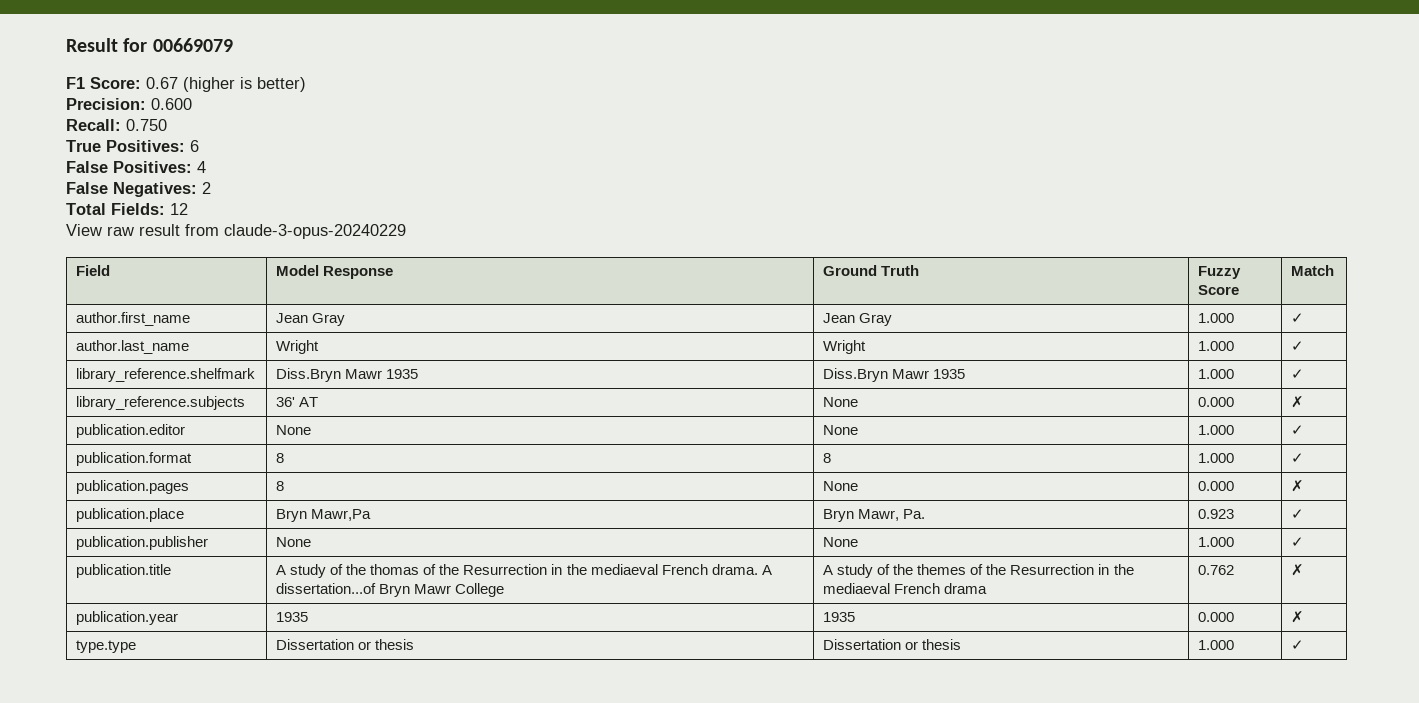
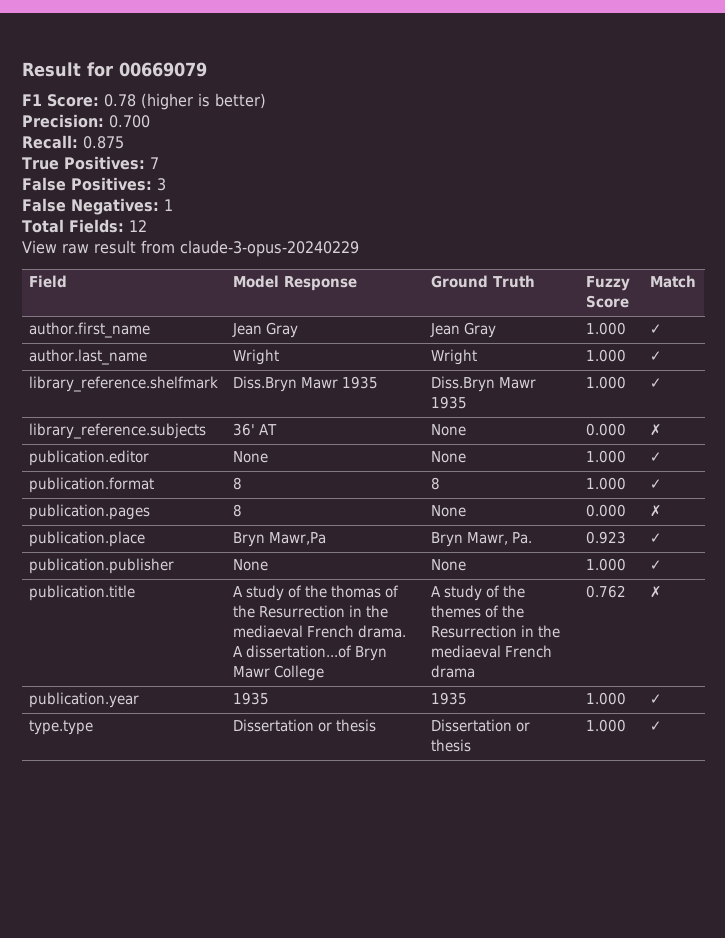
[146,77,178,89] 0.67 -> [104,94,136,107] 0.78
[151,98,192,110] 0.600 -> [109,115,150,128] 0.700
[126,119,167,131] 0.750 -> [83,136,124,149] 0.875
[190,140,199,152] 6 -> [149,157,159,169] 7
[197,161,206,173] 4 -> [156,178,166,191] 3
[202,182,211,194] 2 -> [163,199,173,211] 1
[1198,612,1235,622] [1291,611,1305,623] 0.000 | ✗ -> [586,692,627,705] [650,694,662,704] 1.000 | ✓

